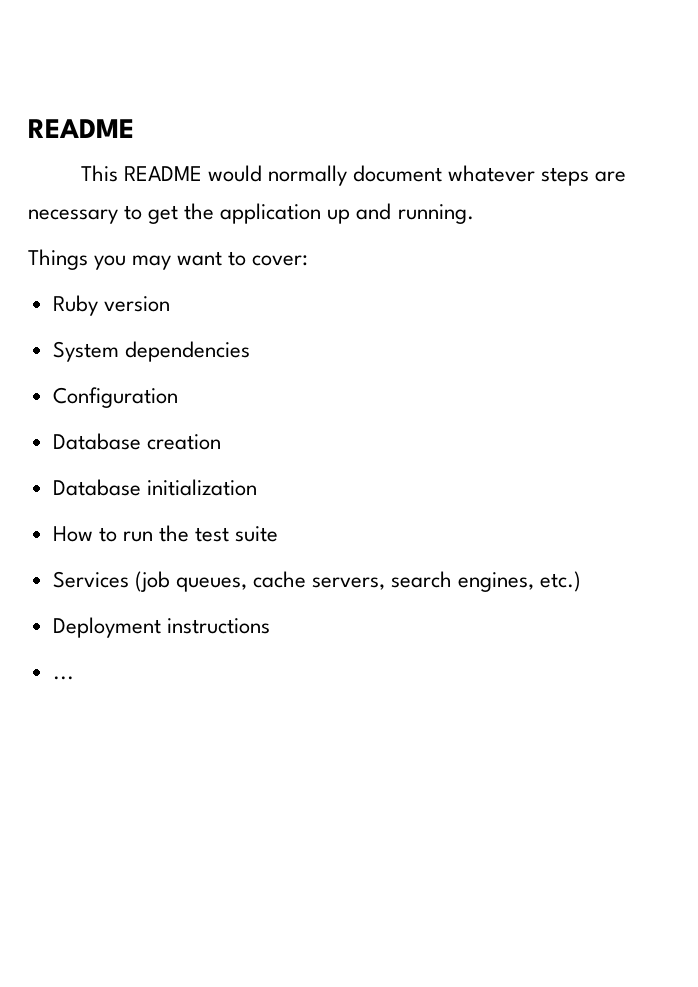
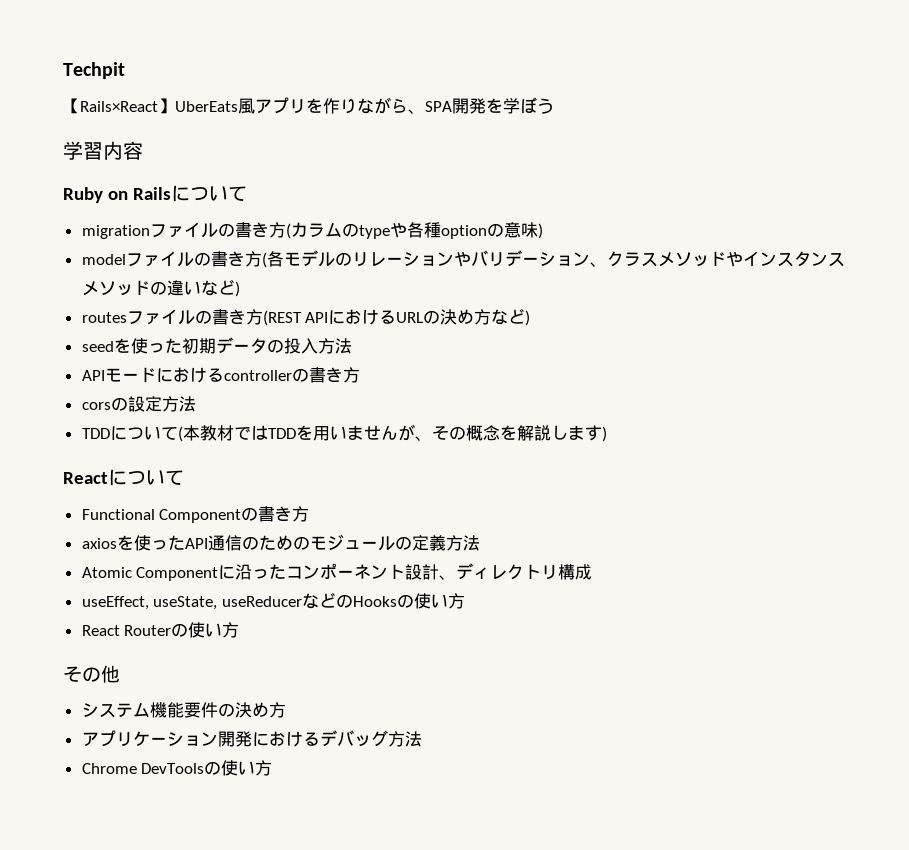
[28,119,134,138] [80,165,627,186] [28,203,474,224] [28,249,309,270] [52,295,170,316] [52,341,250,362] [52,387,178,408] [52,433,221,450] [52,479,257,496] [52,525,279,542] [52,571,582,592] [52,617,270,638] [52,676,74,680] README // This README would normally document whatever steps are necessary to get the application up and running. // Things you may want to cover: // Ruby version // System dependencies // Configuration // Database creation // Database initialization // How to run the test suite // Services (job queues, cache servers, search engines, etc.) // Deployment instructions // ... -> [63,62,125,79] [63,97,554,114] [63,141,143,160] [63,185,247,203] [81,222,543,239] [81,250,845,268] [81,279,240,297] [81,308,531,326] [81,337,352,354] [81,367,360,383] [81,396,196,412] [81,424,607,442] [63,469,184,486] [81,506,310,523] [81,534,480,551] [81,563,593,581] [81,592,465,610] [81,622,240,638] [63,665,120,683] [81,702,286,718] [81,730,422,747] [81,760,273,776] Techpit // 【Rails×React】UberEats風アプリを作りながら、SPA開発を学ぼう // 学習内容 // Ruby on Railsについて // migrationファイルの書き方(カラムのtypeや各種optionの意味) // modelファイルの書き方(各モデルのリレーションやバリデーション、クラスメソッドやインスタンスメソッドの違いなど) // routesファイルの書き方(REST APIにおけるURLの決め方など) // seedを使った初期データの投入方法 // APIモードにおけるcontrollerの書き方 // corsの設定方法 // TDDについて(本教材ではTDDを用いませんが、その概念を解説します) // Reactについて // Functional Componentの書き方 // axiosを使ったAPI通信のためのモジュールの定義方法 // Atomic Componentに沿ったコンポーネント設計、ディレクトリ構成 // useEffect, useState, useReducerなどのHooksの使い方 // React Routerの使い方 // その他 // システム機能要件の決め方 // アプリケーション開発におけるデバッグ方法 // Chrome DevToolsの使い方

